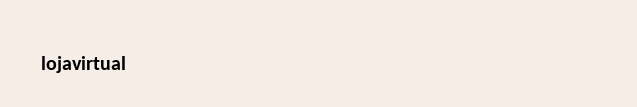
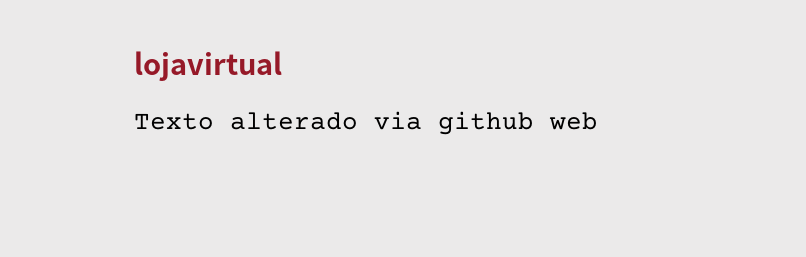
(126, 64) none -> [134,111,598,135] // Texto alterado via github web

